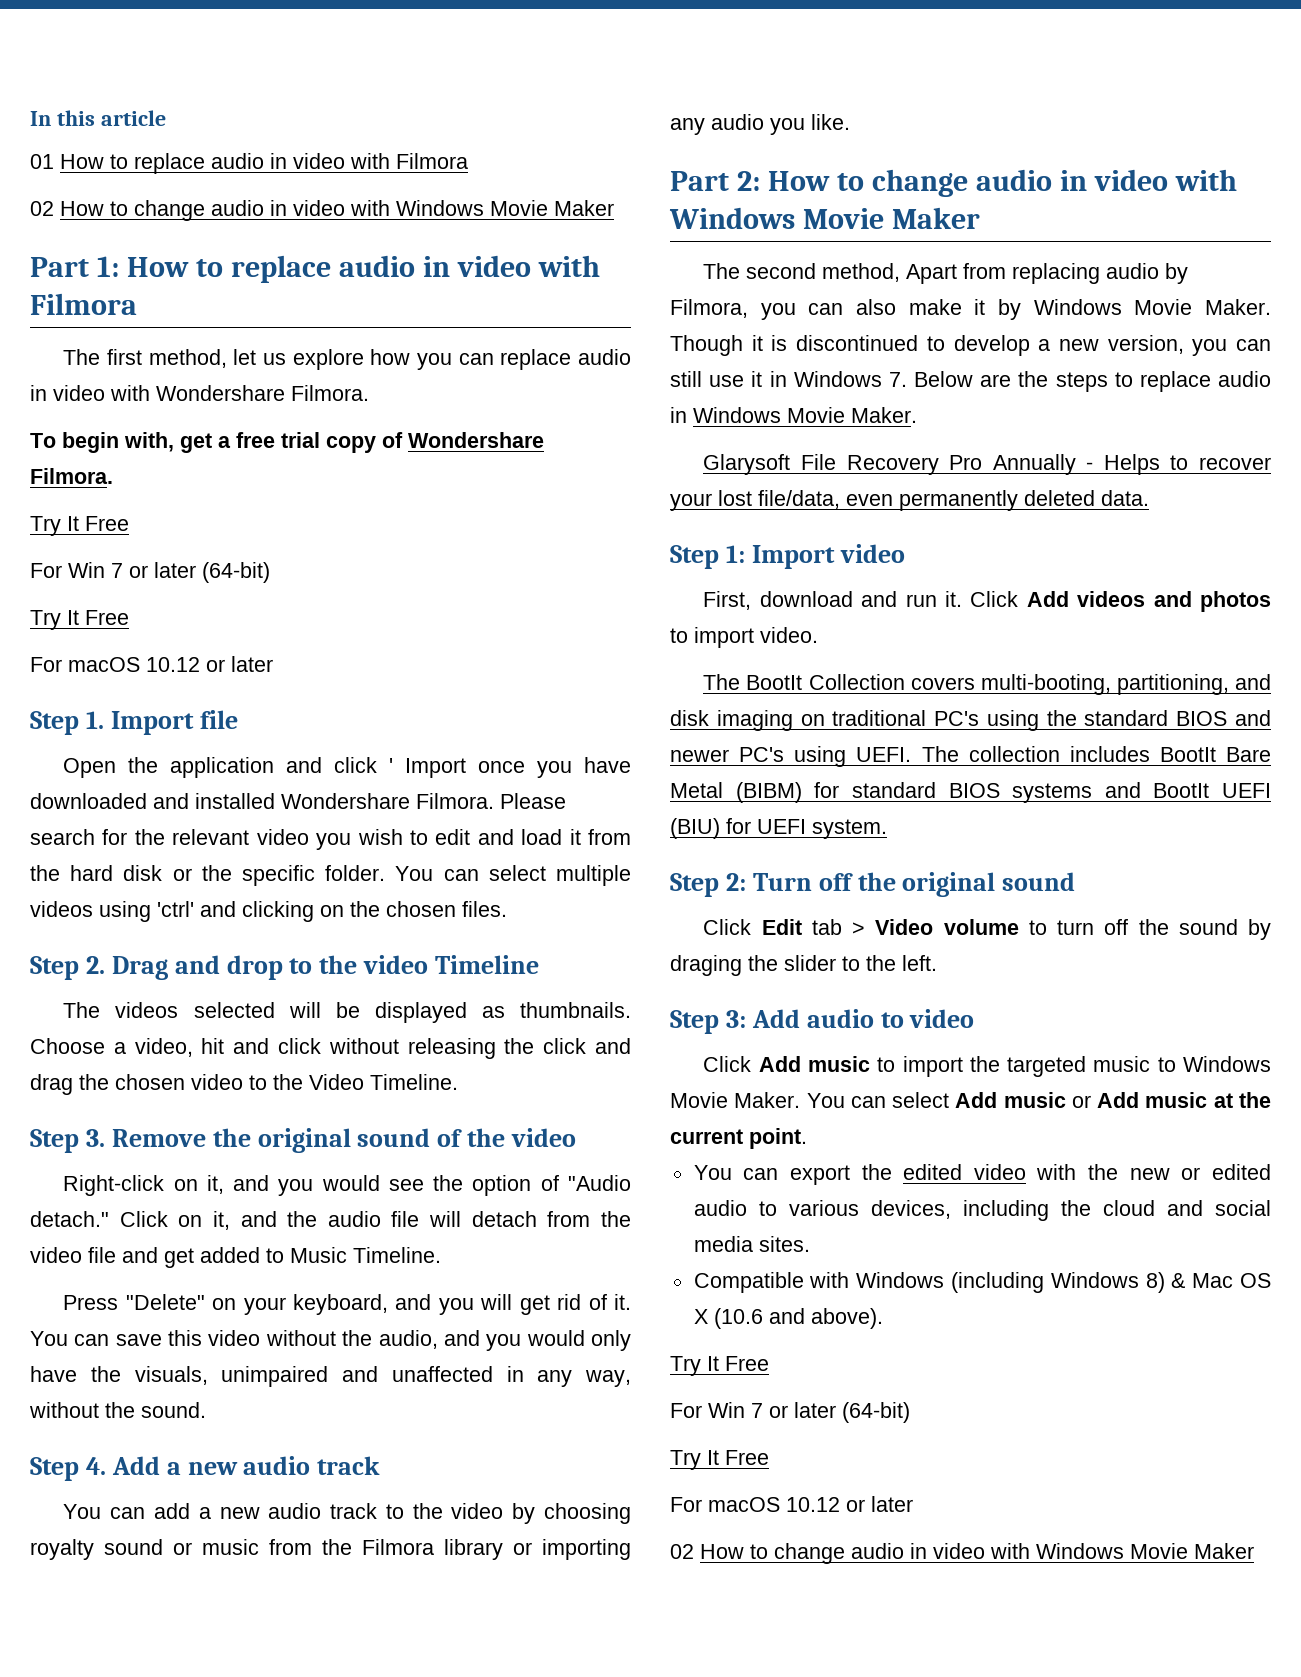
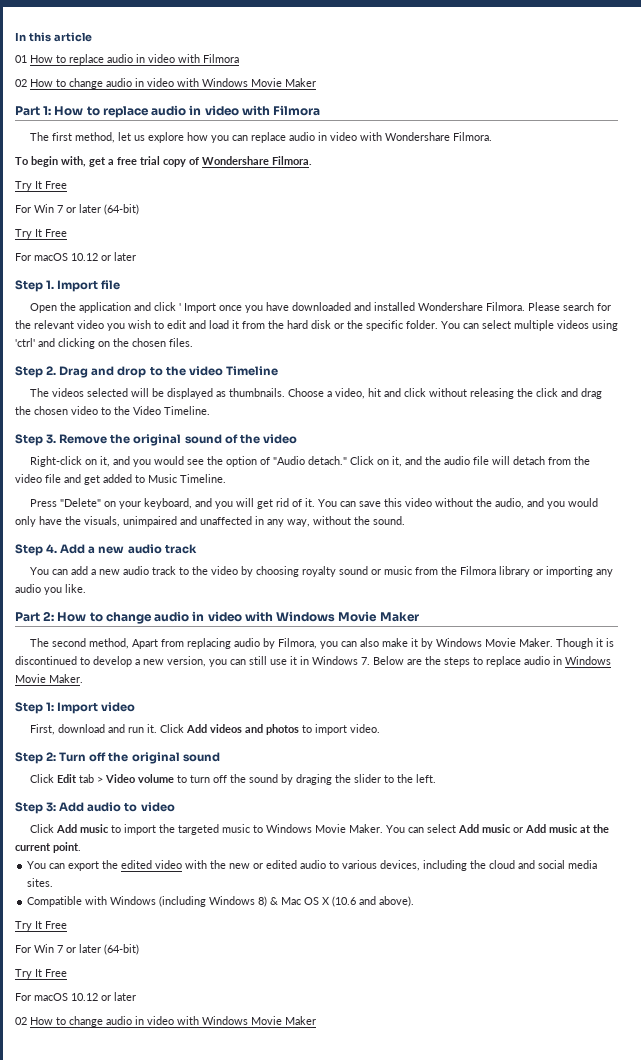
[703,454,1271,475] [670,490,1149,511] // Glarysoft File Recovery Pro Annually - Helps to recover your lost file/data, even permanently deleted data. -> (83, 678) none
[703,674,1271,695] [670,710,1271,731] [670,746,1271,767] [670,782,1271,803] [670,818,887,839] // The BootIt Collection covers multi-booting, partitioning, and disk imaging on traditional PC's using the standard BIOS and newer PC's using UEFI. The collection includes BootIt Bare Metal (BIBM) for standard BIOS systems and BootIt UEFI (BIU) for UEFI system. -> (380, 728) none

